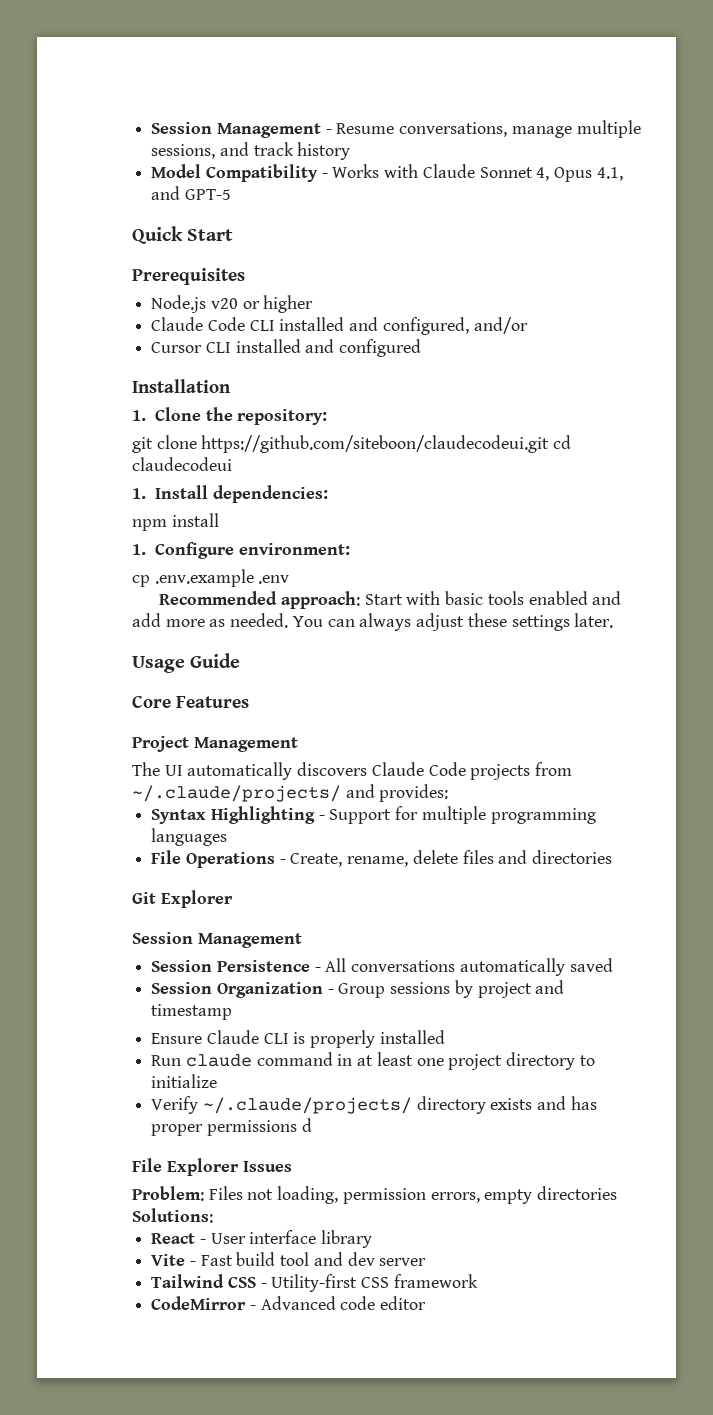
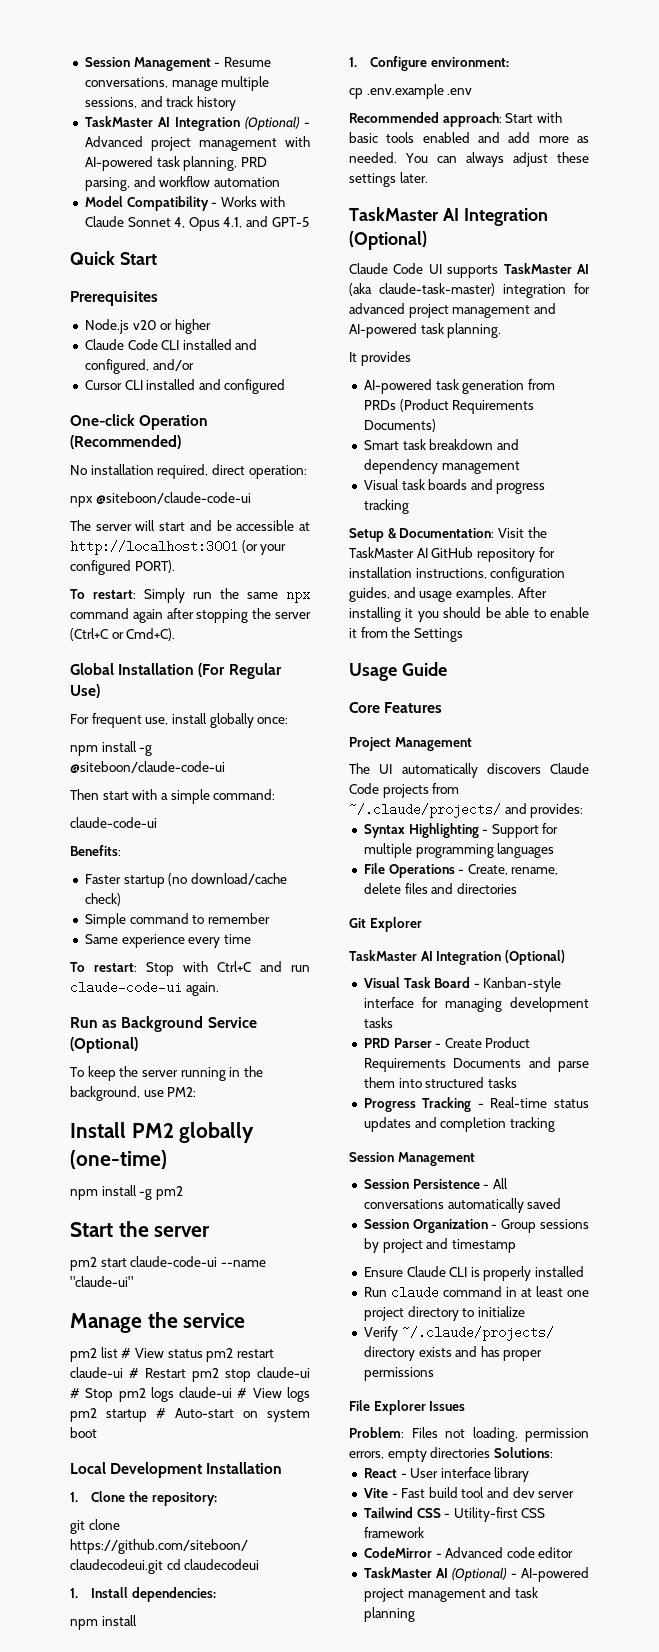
(351, 151) none -> [84,116,310,131] [84,136,310,151] [84,156,267,171] [84,176,280,191] // TaskMaster AI Integration (Optional) - Advanced project management with AI-powered task planning, PRD parsing, and workflow automation
(422, 348) none -> [70,414,209,430] [70,435,181,449] [70,464,307,479] [70,492,251,507] [70,520,310,531] [70,540,287,555] [70,560,175,575] [70,588,310,603] [70,608,311,623] [70,628,176,641] [70,663,282,679] [70,684,100,698] [70,713,289,728] [70,741,153,756] [70,761,225,773] [70,789,276,804] [70,817,157,828] [70,845,121,856] [84,873,287,888] [84,893,121,906] [84,913,270,928] [84,934,251,948] [70,961,310,976] [70,981,219,996] [70,1016,257,1032] [70,1037,138,1053] [70,1066,263,1081] [70,1086,197,1101] [70,1122,255,1143] [70,1150,167,1169] [70,1185,183,1200] [70,1221,211,1237] [70,1256,266,1271] [70,1276,133,1287] [70,1312,246,1333] [70,1347,274,1362] [70,1367,310,1382] [70,1387,310,1402] [70,1408,310,1422] [70,1427,97,1438] [70,1462,203,1478] One-click Operation (Recommended) // No installation required, direct operation: // npx @siteboon/claude-code-ui // The server will start and be accessible at http://localhost:3001 (or your configured PORT). // To restart: Simply run the same npx command again after stopping the server (Ctrl+C or Cmd+C). // Global Installation (For Regular Use) // For frequent use, install globally once: // npm install -g @siteboon/claude-code-ui // Then start with a simple command: // claude-code-ui // Benefits: // Faster startup (no download/cache check) // Simple command to remember // Same experience every time // To restart: Stop with Ctrl+C and run claude-code-ui again. // Run as Background Service (Optional) // To keep the server running in the background, use PM2: // Install PM2 globally (one-time) // npm install -g pm2 // Start the server // pm2 start claude-code-ui --name "claude-ui" // Manage the service // pm2 list # View status pm2 restart claude-ui # Restart pm2 stop claude-ui # Stop pm2 logs claude-ui # View logs pm2 startup # Auto-start on system boot // Local Development
(614, 620) none -> [349,207,548,226] [349,231,427,250] [349,263,589,278] [349,283,590,298] [349,303,556,318] [349,323,502,338] [349,351,411,366] [363,379,555,394] [363,399,535,414] [363,419,436,432] [363,439,519,450] [363,459,520,474] [363,479,546,494] [363,499,409,514] [349,527,547,542] [349,547,555,562] [349,567,566,582] [349,587,547,602] [349,607,589,622] [349,627,463,642] // TaskMaster AI Integration (Optional) // Claude Code UI supports TaskMaster AI (aka claude-task-master) integration for advanced project management and AI-powered task planning. // It provides // AI-powered task generation from PRDs (Product Requirements Documents) // Smart task breakdown and dependency management // Visual task boards and progress tracking // Setup & Documentation: Visit the TaskMaster AI GitHub repository for installation instructions, configuration guides, and usage examples. After installing it you should be able to enable it from the Settings
(233, 899) none -> [349,950,565,965] [363,977,562,992] [363,997,589,1012] [363,1017,393,1028] [363,1037,531,1048] [363,1057,589,1072] [363,1077,517,1088] [363,1097,589,1112] [363,1117,555,1132] // TaskMaster AI Integration (Optional) // Visual Task Board - Kanban-style interface for managing development tasks // PRD Parser - Create Product Requirements Documents and parse them into structured tasks // Progress Tracking - Real-time status updates and completion tracking
[301,1118,312,1132] d -> (434, 1374) none
(427, 1303) none -> [363,1567,589,1582] [363,1587,538,1602] [363,1607,415,1622] // TaskMaster AI (Optional) - AI-powered project management and task planning

